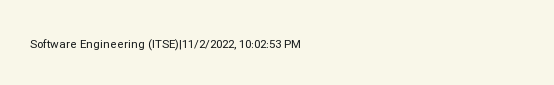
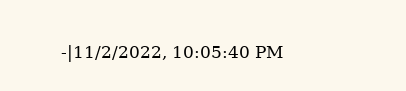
[30,39,282,51] Software Engineering (ITSE)|11/2/2022, 10:02:53 -> [61,45,250,62] -|11/2/2022, 10:05:40

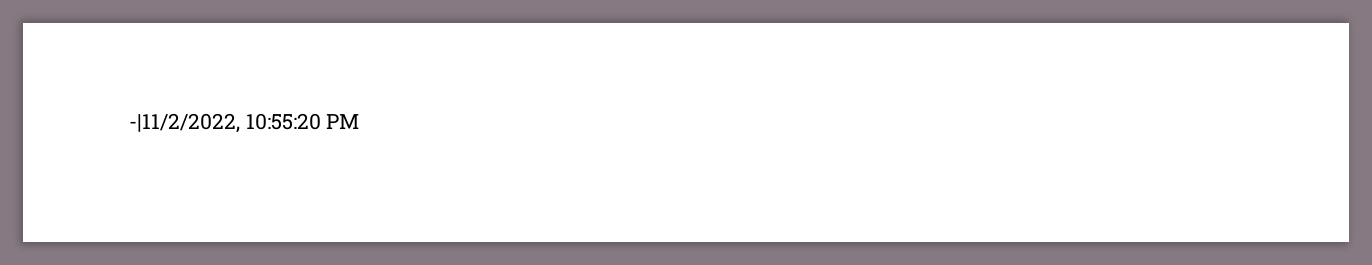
[172,46,250,58] 10:05:40 -> [245,113,321,130] 10:55:20

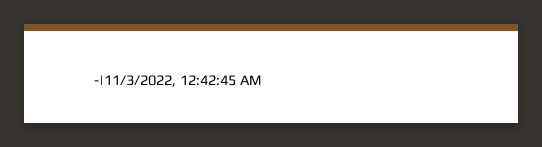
[129,113,360,133] -|11/2/2022, 10:55:20 PM -> [94,75,261,87] -|11/3/2022, 12:42:45 AM

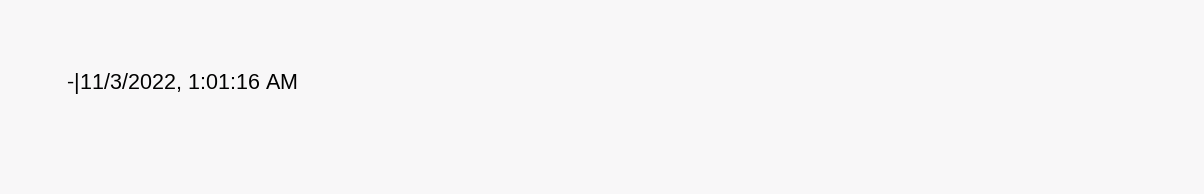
[179,75,236,86] 12:42:45 -> [188,74,260,89] 1:01:16

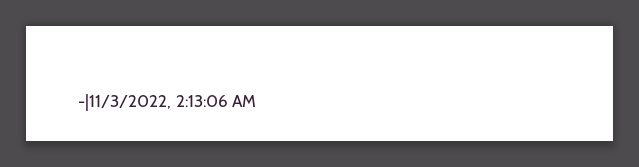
[188,74,260,89] 1:01:16 -> [175,95,228,107] 2:13:06

